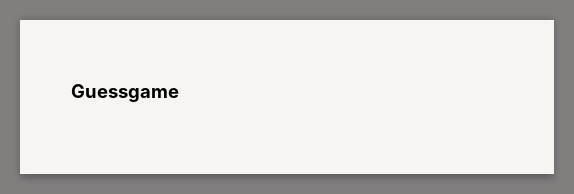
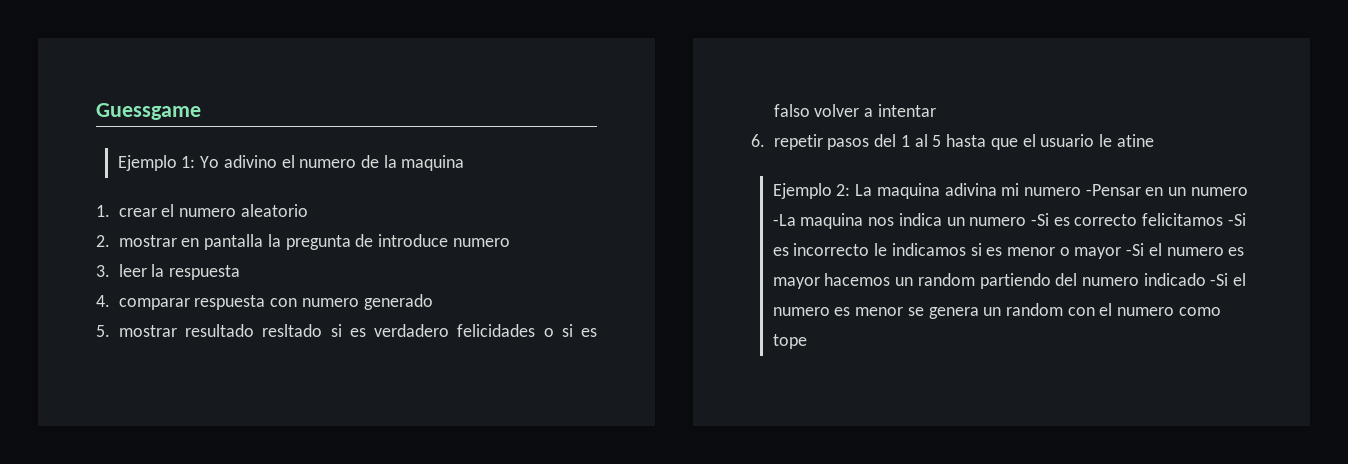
(179, 93) none -> [117,155,465,171] [96,204,308,217] [96,234,510,250] [96,264,241,280] [96,294,433,310] [96,324,597,337] [773,104,936,117] [751,134,1154,150] [772,183,1248,199] [772,213,1246,229] [772,243,1245,259] [772,273,1247,289] [772,303,1221,319] [772,334,807,349] // Ejemplo 1: Yo adivino el numero de la maquina // 1. crear el numero aleatorio // 2. mostrar en pantalla la pregunta de introduce numero // 3. leer la respuesta // 4. comparar respuesta con numero generado // 5. mostrar resultado resltado si es verdadero felicidades o si es falso volver a intentar // 6. repetir pasos del 1 al 5 hasta que el usuario le atine // Ejemplo 2: La maquina adivina mi numero -Pensar en un numero -La maquina nos indica un numero -Si es correcto felicitamos -Si es incorrecto le indicamos si es menor o mayor -Si el numero es mayor hacemos un random partiendo del numero indicado -Si el numero es menor se genera un random con el numero como tope

